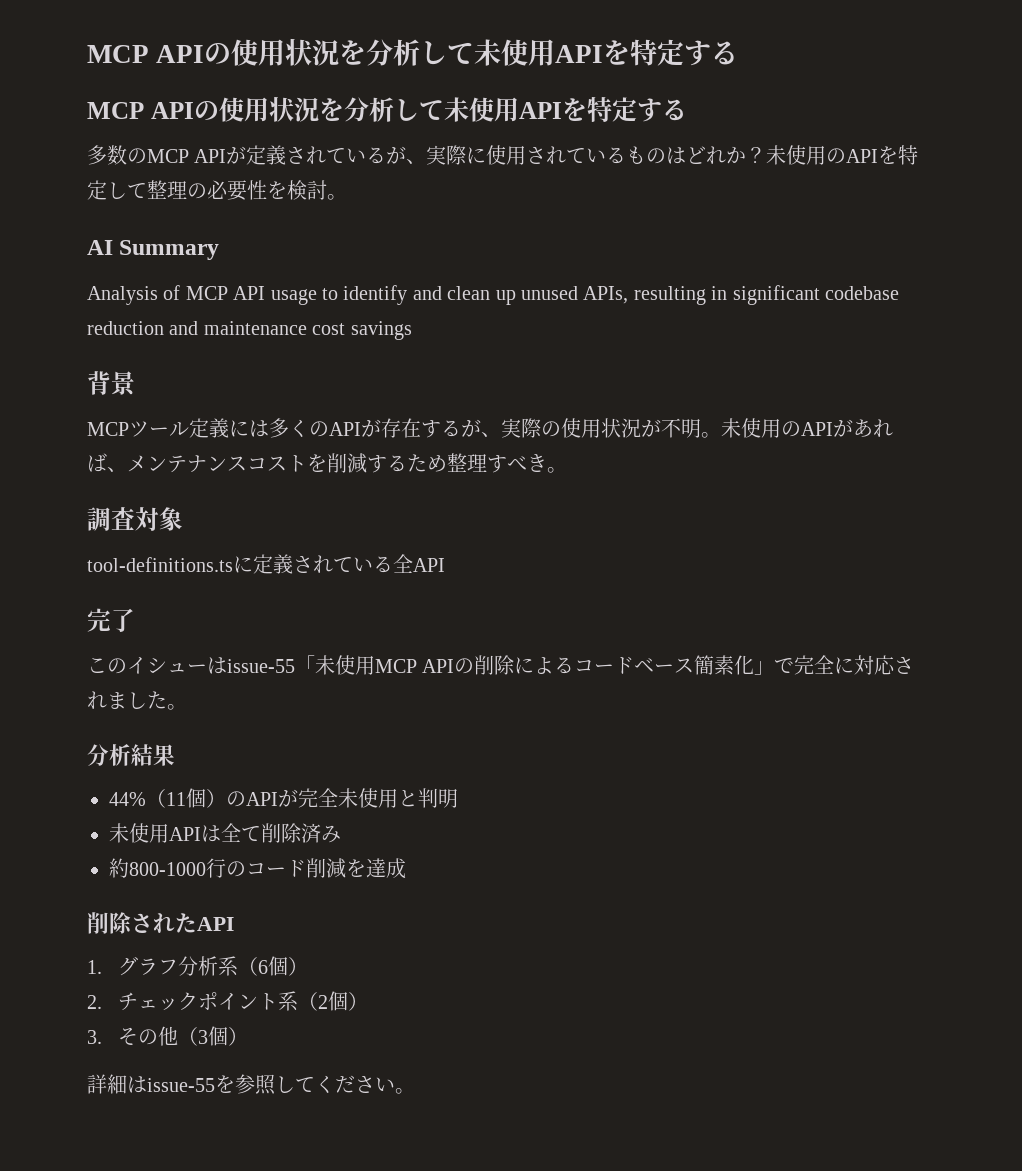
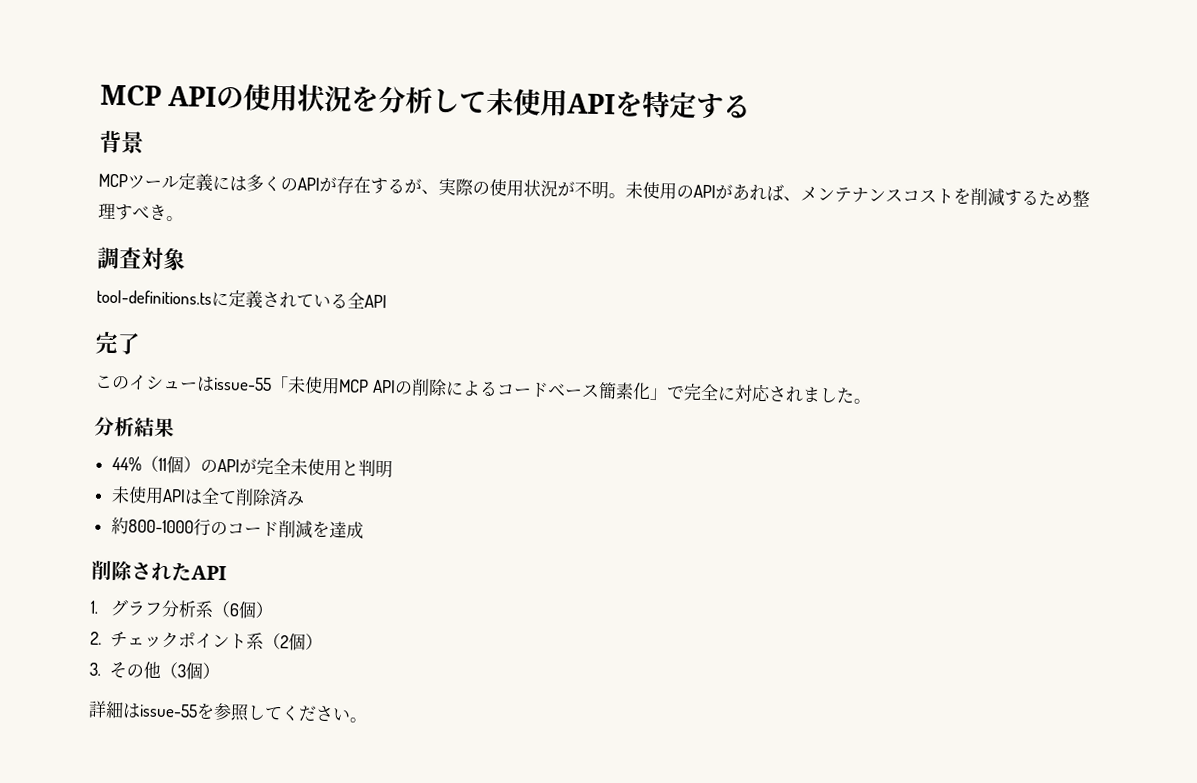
[87,96,687,122] [87,145,919,165] [87,180,347,201] [87,240,220,260] [87,285,899,305] [87,321,412,340] // MCP APIの使用状況を分析して未使用APIを特定する // 多数のMCP APIが定義されているが、実際に使用されているものはどれか？未使用のAPIを特定して整理の必要性を検討。 // AI Summary // Analysis of MCP API usage to identify and clean up unused APIs, resulting in significant codebase reduction and maintenance cost savings -> (752, 106) none

